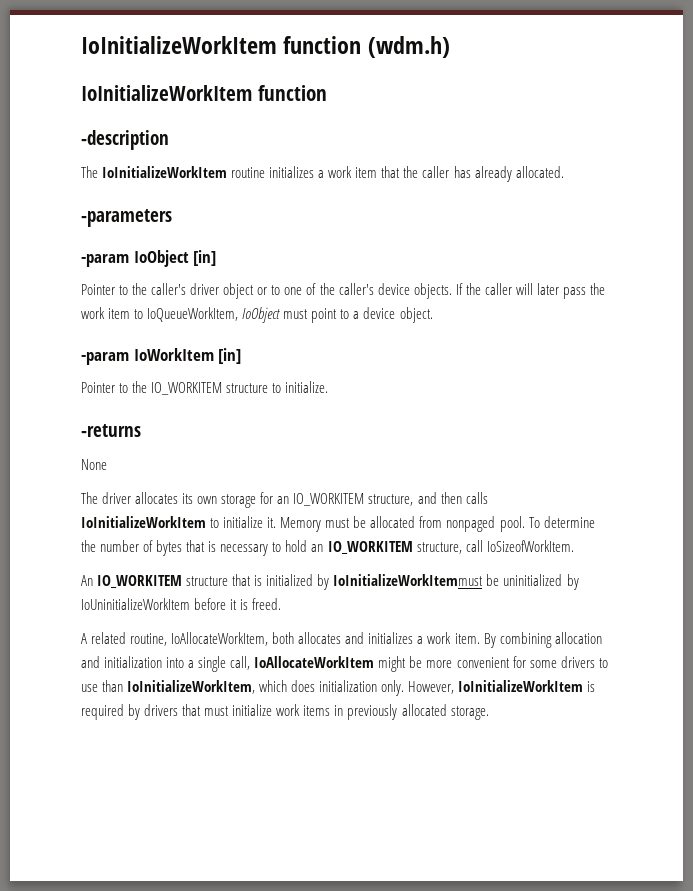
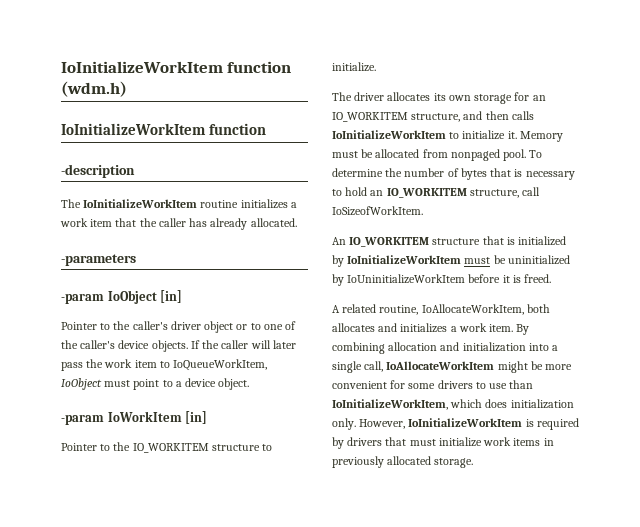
[81,424,141,437] [81,459,107,470] // -returns // None -> (376, 67) none
[333,574,484,586] IoInitializeWorkItemmust -> [347,255,491,264] IoInitializeWorkItem must

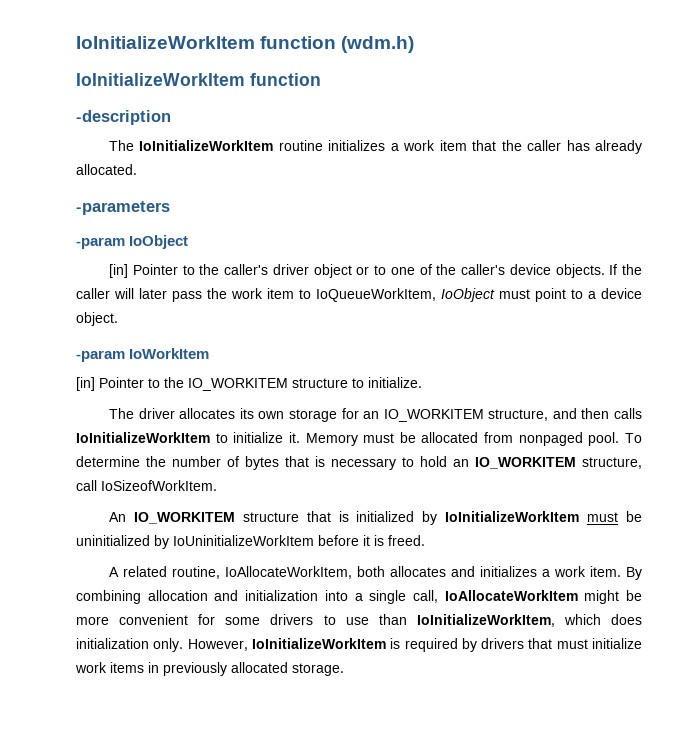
[160,290,183,303] [in] // -> [109,264,129,278] // [in]
[185,411,208,424] [in] // -> [76,377,95,391] // [in]

